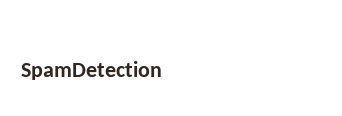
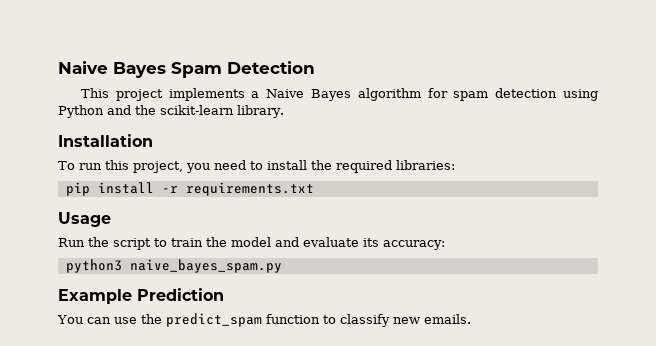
[21,61,162,80] SpamDetection -> [58,61,315,78] [81,88,598,101] [58,105,284,118] [58,134,153,147] [58,160,455,173] [65,182,314,196] [58,212,111,227] [58,237,445,250] [65,259,282,273] [58,288,224,304] [57,313,471,327] Naive Bayes Spam Detection // This project implements a Naive Bayes algorithm for spam detection using Python and the scikit-learn library. // Installation // To run this project, you need to install the required libraries: // pip install -r requirements.txt // Usage // Run the script to train the model and evaluate its accuracy: // python3 naive_bayes_spam.py // Example Prediction // You can use the predict_spam function to classify new emails.

